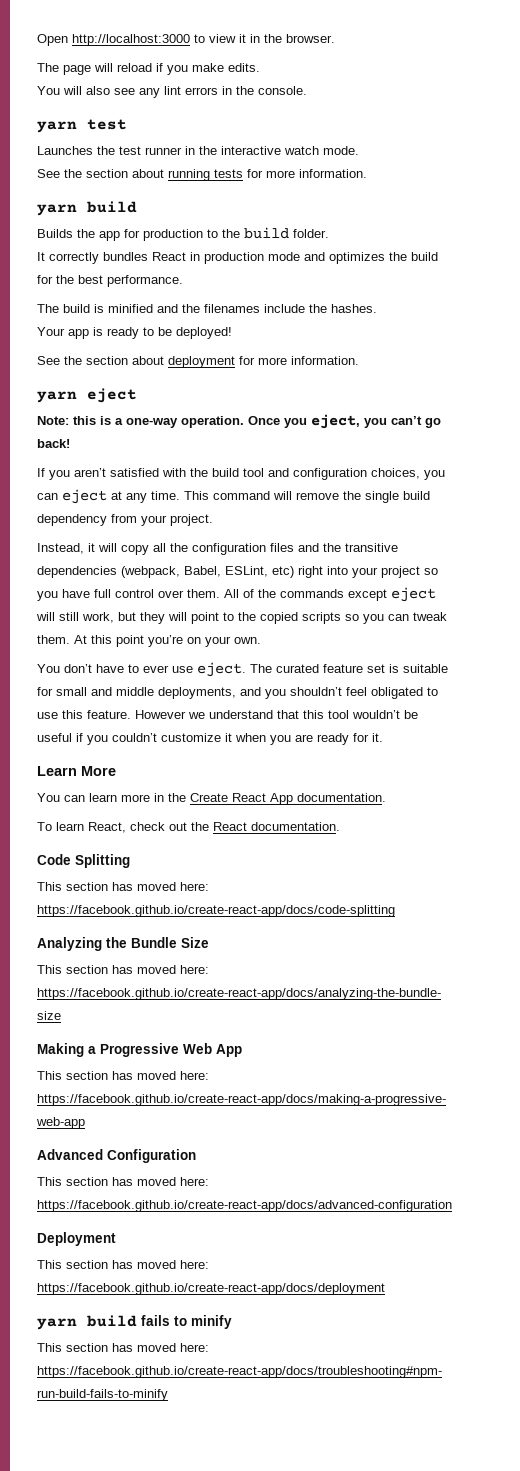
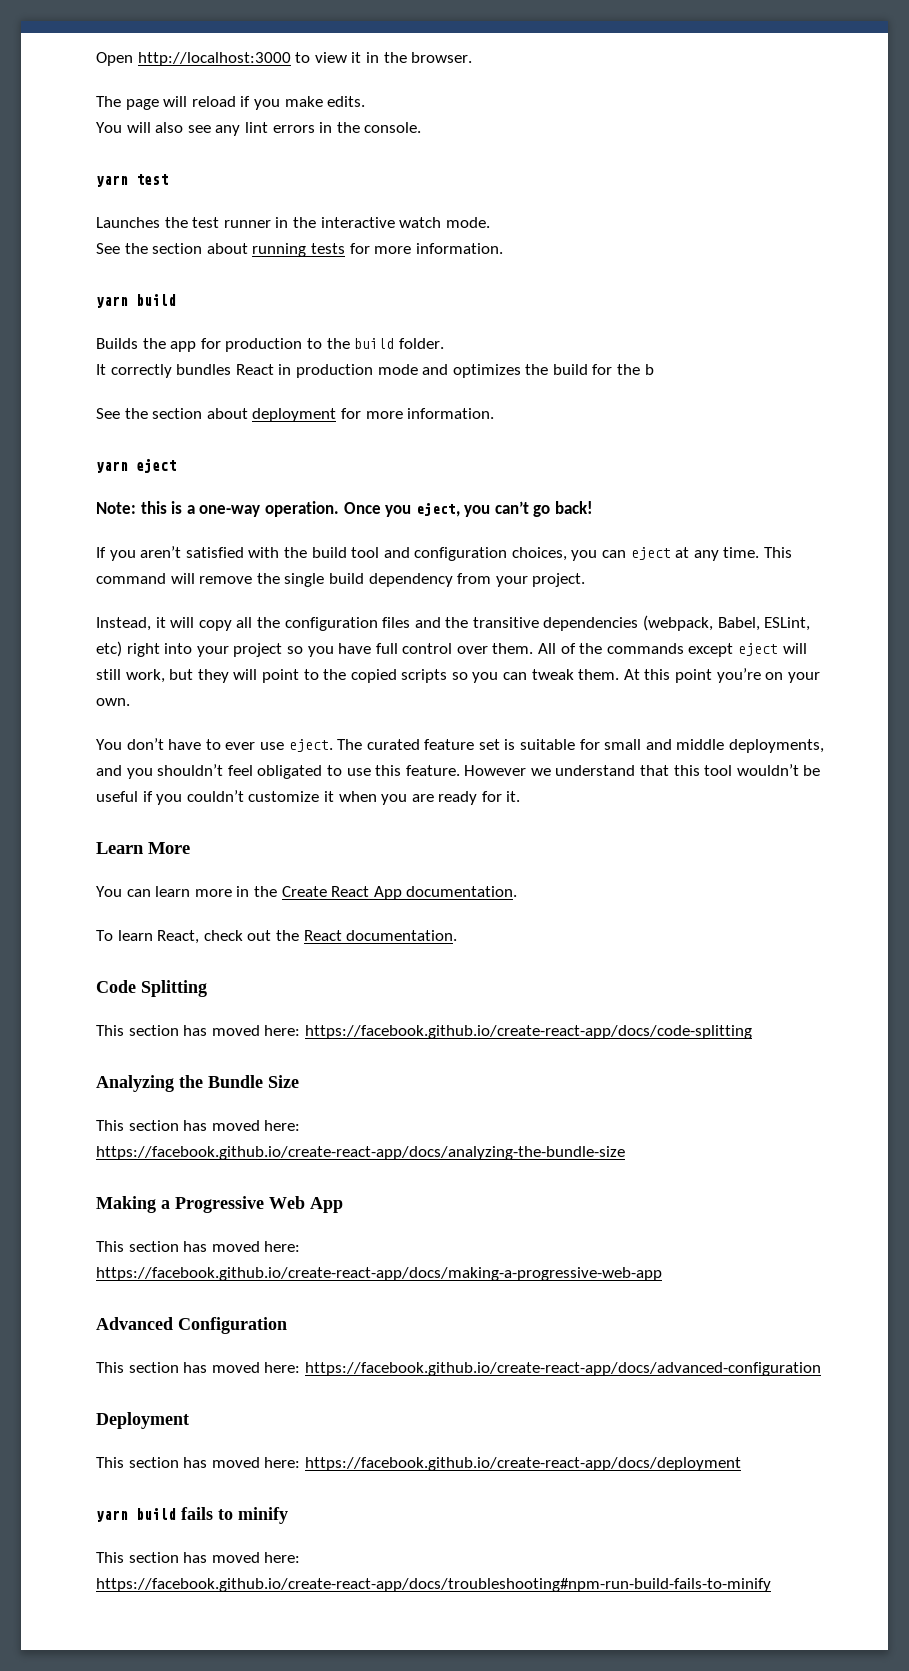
[78,275,183,287] [37,304,377,313] [37,327,232,339] best performance. // The build is minified and the filenames include the hashes. // Your app is ready to be deployed! -> [644,364,654,375] b

